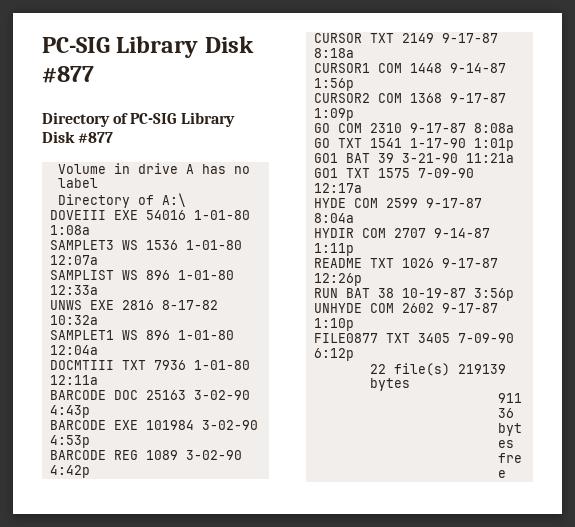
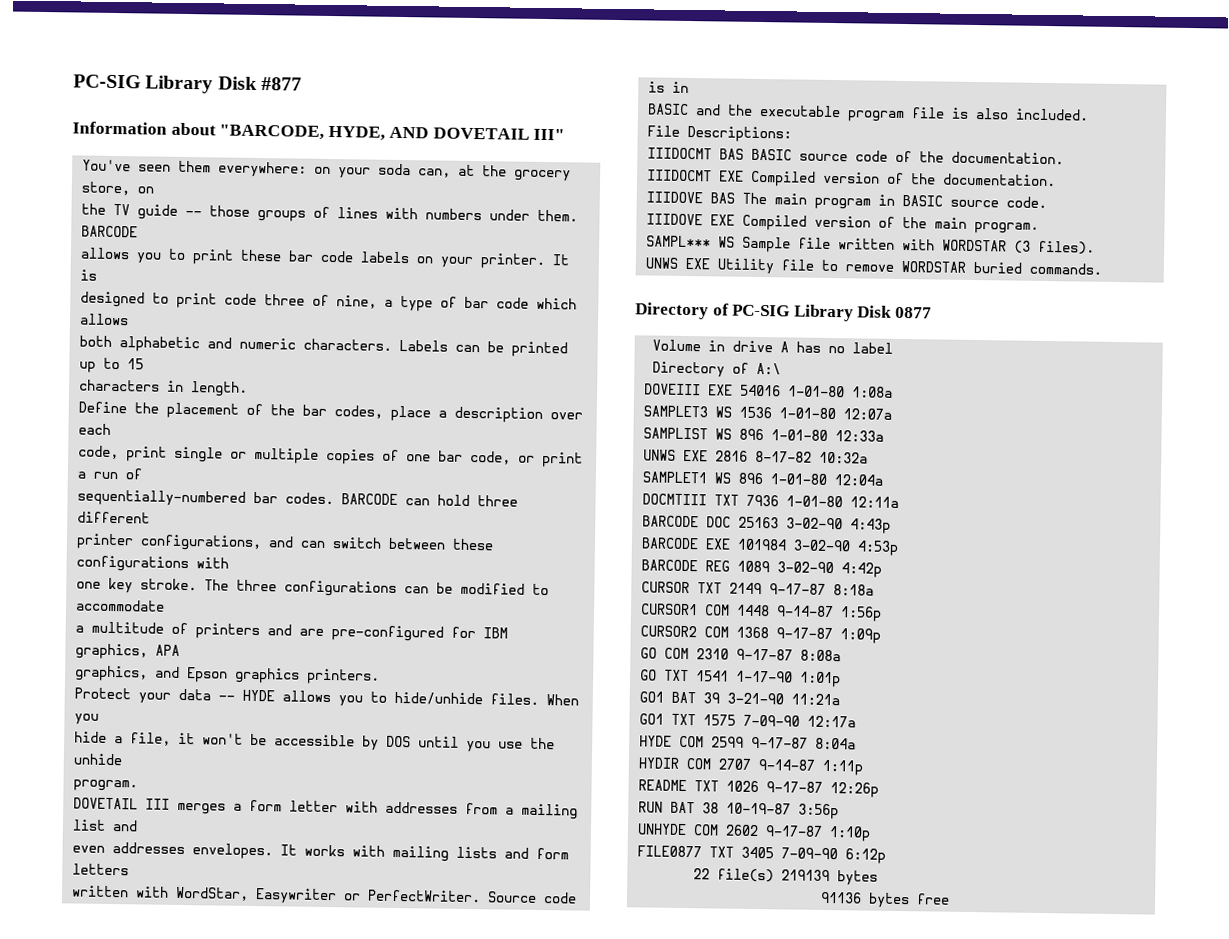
[42,36,254,58] [42,66,94,83] PC-SIG Library Disk #877 -> [73,74,302,94] [72,121,566,141] [81,159,571,182] [80,181,154,196] [80,203,578,222] [80,225,138,238] [79,247,569,270] [79,269,97,281] [79,291,577,312] [78,313,129,326] [78,335,568,358] [78,357,144,373] [78,379,248,397] [77,401,583,423] [77,423,111,435] [77,445,583,468] [76,468,142,480] [76,489,518,507] [76,511,150,524] [75,533,494,552] [75,555,229,573] [75,577,549,597] [74,599,165,612] [74,621,508,642] [74,643,180,660] [74,665,380,685] [73,687,579,707] [73,713,99,725] [73,731,555,753] [72,753,122,766] [72,779,138,792] [72,797,578,820] [71,819,138,832] [71,842,569,862] [71,863,129,876] [70,885,577,905] [647,81,689,93] [646,103,1089,123] [646,125,792,143] [646,147,1064,165] [646,169,1056,187] [645,191,1047,210] [645,213,1039,234] [645,235,1095,255] [644,257,1102,275] PC-SIG Library Disk #877 // Information about "BARCODE, HYDE, AND DOVETAIL III" // You've seen them everywhere: on your soda can, at the grocery store, on // the TV guide -- those groups of lines with numbers under them. BARCODE // allows you to print these bar code labels on your printer. It is // designed to print code three of nine, a type of bar code which allows // both alphabetic and numeric characters. Labels can be printed up to 15 // characters in length. // Define the placement of the bar codes, place a description over each // code, print single or multiple copies of one bar code, or print a run of // sequentially-numbered bar codes. BARCODE can hold three different // printer configurations, and can switch between these configurations with // one key stroke. The three configurations can be modified to accommodate // a multitude of printers and are pre-configured for IBM graphics, APA // graphics, and Epson graphics printers. // Protect your data -- HYDE allows you to hide/unhide files. When you // hide a file, it won't be accessible by DOS until you use the unhide // program. // DOVETAIL III merges a form letter with addresses from a mailing list and // even addresses envelopes. It works with mailing lists and form letters // written with WordStar, Easywriter or PerfectWriter. Source code is in // BASIC and the executable program file is also included. // File Descriptions: // IIIDOCMT BAS BASIC source code of the documentation. // IIIDOCMT EXE Compiled version of the documentation. // IIIDOVE BAS The main program in BASIC source code. // IIIDOVE EXE Compiled version of the main program. // SAMPL*** WS Sample file written with WORDSTAR (3 files). // UNWS EXE Utility file to remove WORDSTAR buried commands.
[78,132,114,143] #877 -> [894,306,932,319] 0877

